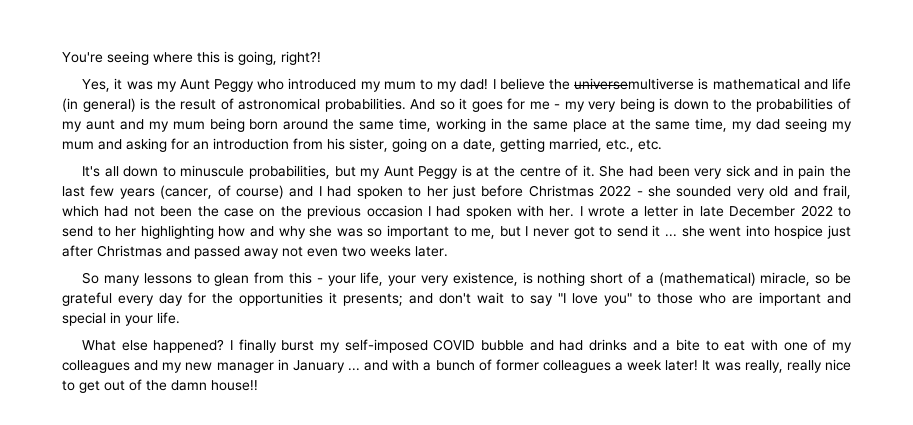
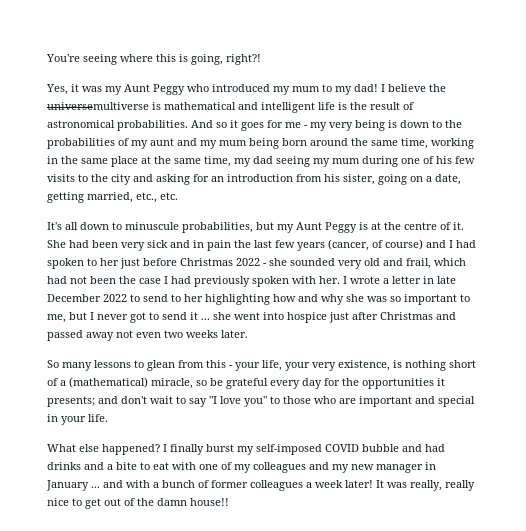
[831,78,851,90] [62,98,136,112] life (in general) -> [261,102,335,113] intelligent life
(94, 145) none -> [362,156,475,167] [47,174,131,185] during one of his few visits to the city
[259,205,461,219] on the previous occasion I had -> [164,276,250,287] I had previously

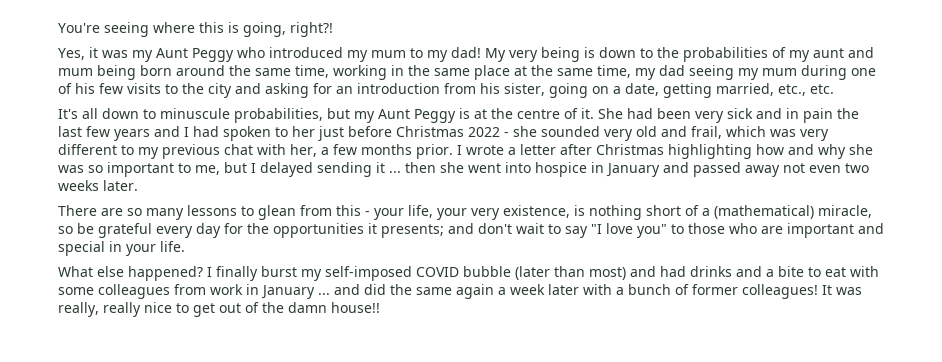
[381,84,446,92] [47,102,414,113] [47,120,327,131] I believe the universemultiverse is mathematical and intelligent life is the result of astronomical probabilities. And so it goes for me - my -> [485,48,506,62] My
[200,140,217,149] my -> (874, 52) none
[328,239,423,251] (cancer, of course) -> (150, 135) none
[47,276,456,287] [47,294,203,302] had not been the case I had previously spoken with her. I wrote a letter in late December 2022 to send to her -> [770,129,829,141] [58,144,664,159] was very different to my previous chat with her, a few months prior. I wrote a letter after Christmas
[97,312,187,323] never got to send -> [260,162,372,177] delayed sending
(210, 319) none -> [405,162,436,173] then
[329,312,433,323] just after Christmas -> [591,162,660,177] in January
[47,360,59,368] So -> [58,205,142,216] There are so
(399, 448) none -> [515,266,626,280] (later than most)
[199,462,436,473] [46,480,123,491] one of my colleagues and my new manager in January ... and -> [58,284,579,299] some colleagues from work in January ... and did the same again a week later
[250,480,373,491] colleagues a week later! -> [742,284,818,299] colleagues!

